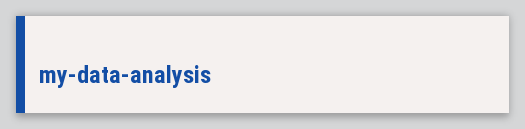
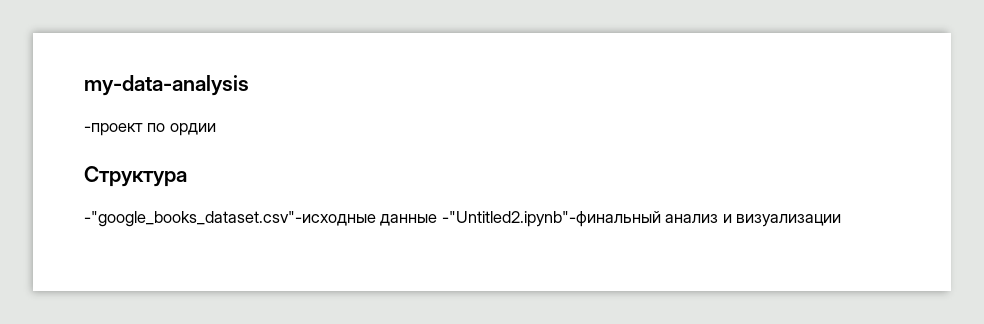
(211, 76) none -> [84,123,216,136] [84,166,187,187] [84,211,842,227] // -проект по ордии // Структура // -"google_books_dataset.csv"-исходные данные -"Untitled2.ipynb"-финальный анализ и визуализации

